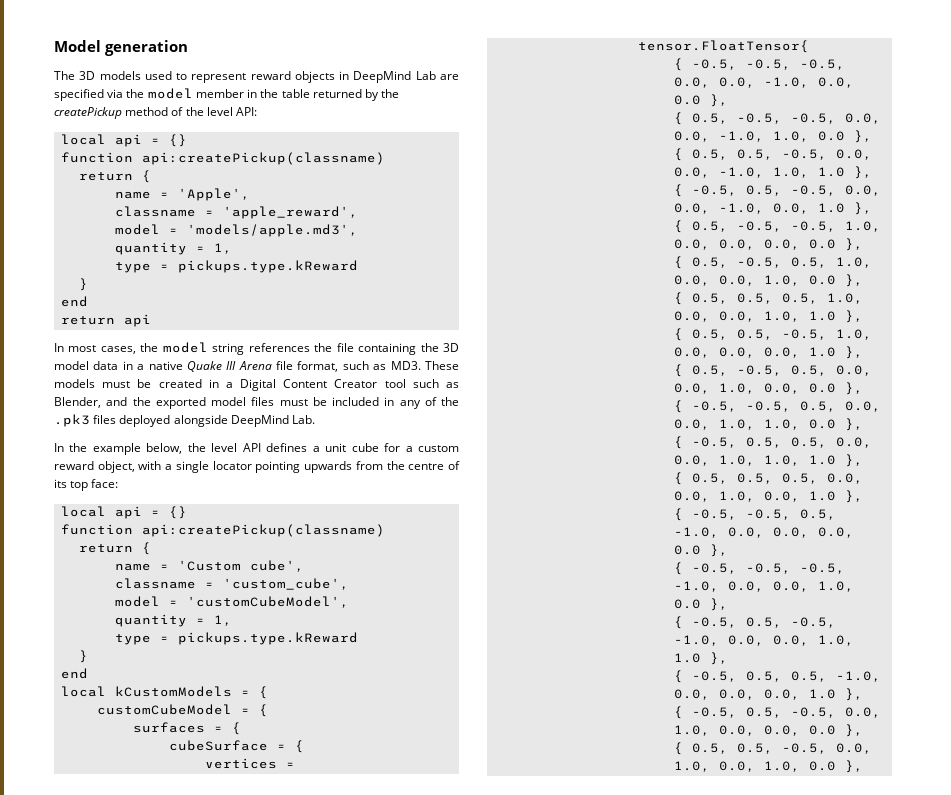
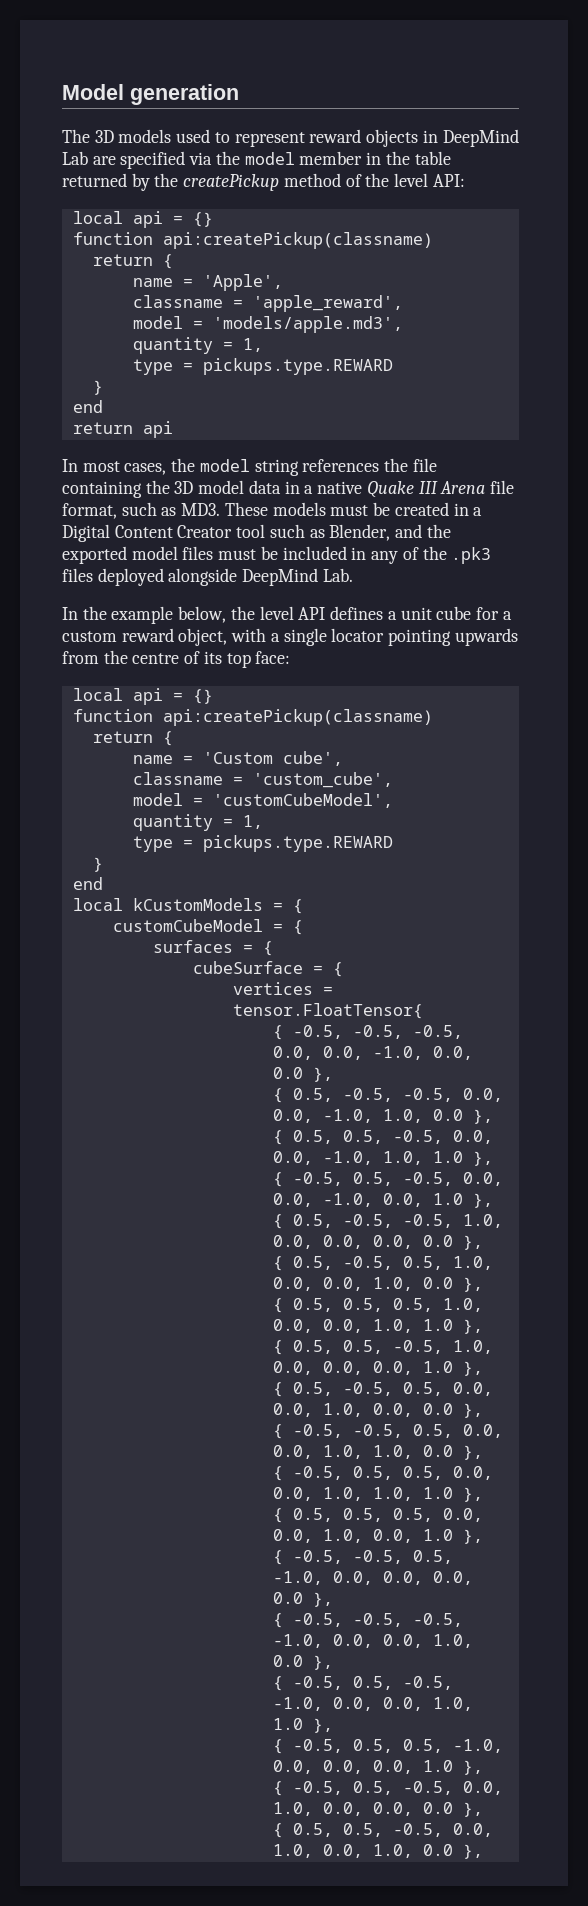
[178,260,359,273] pickups.type.kReward -> [202,358,393,375] pickups.type.REWARD
[178,632,359,645] pickups.type.kReward -> [202,835,393,852] pickups.type.REWARD

